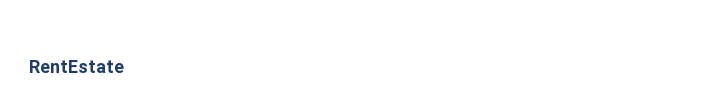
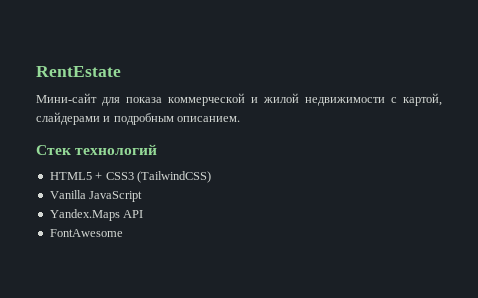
(124, 66) none -> [36,93,442,106] [36,112,241,125] [36,144,158,155] [49,171,211,183] [49,190,143,202] [49,209,144,221] [49,229,123,237] // Мини-сайт для показа коммерческой и жилой недвижимости с картой, слайдерами и подробным описанием. // Стек технологий // HTML5 + CSS3 (TailwindCSS) // Vanilla JavaScript // Yandex.Maps API // FontAwesome

